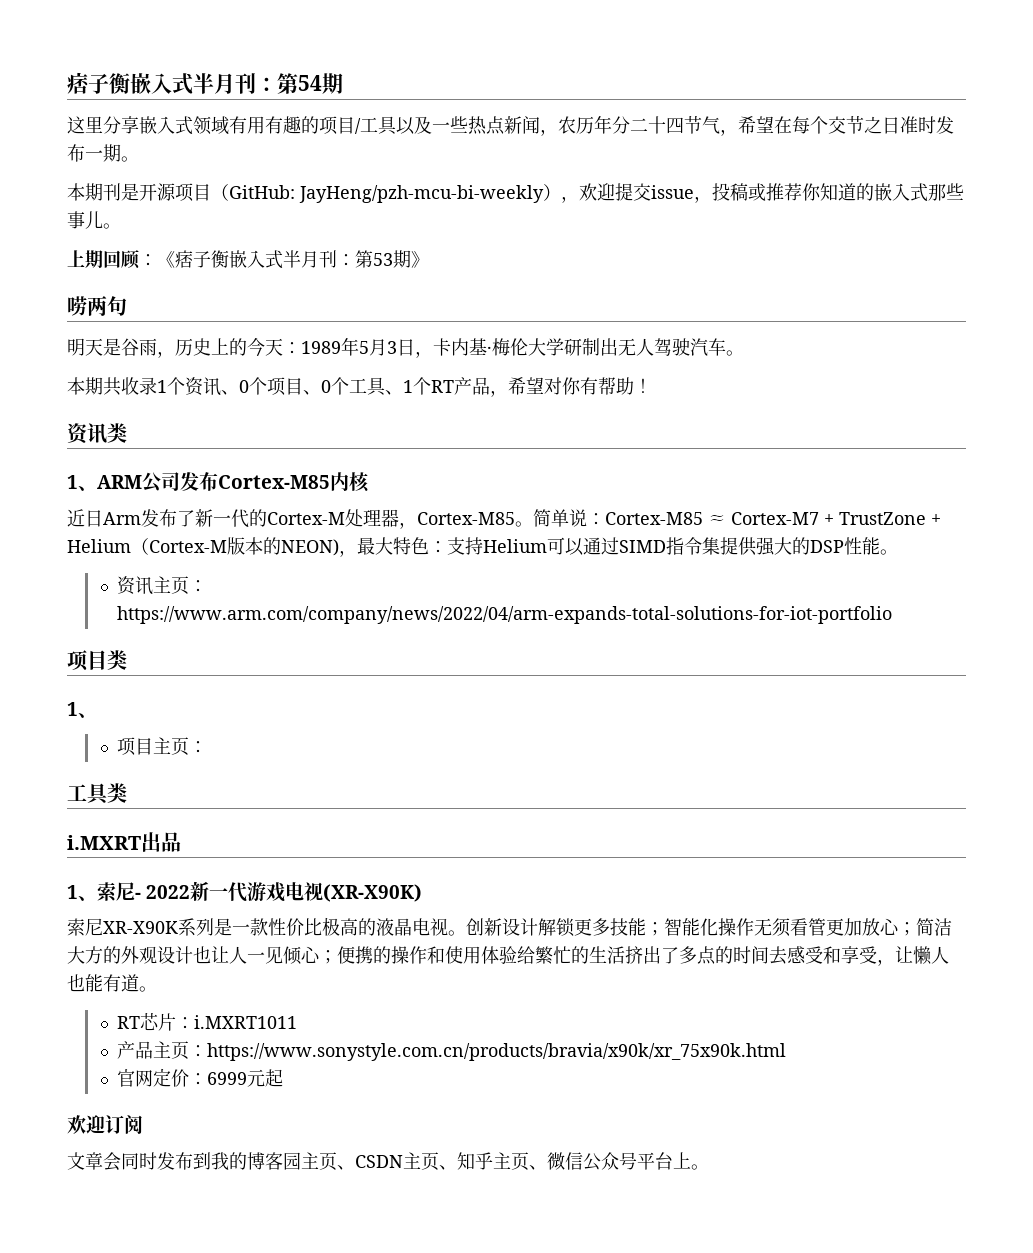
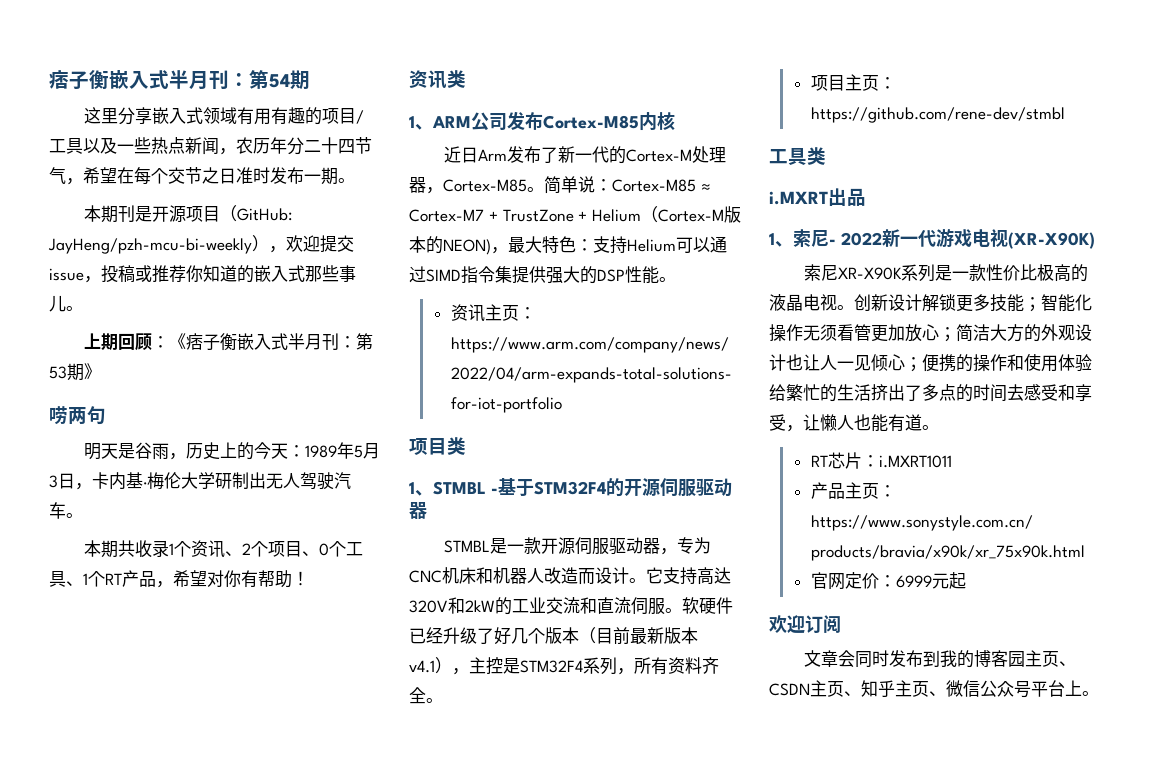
[239,380,249,393] 0 -> [242,543,252,555] 2
(97, 715) none -> [433,478,732,497] [409,502,427,519] [444,537,712,555] [409,567,731,585] [409,597,733,615] [409,627,698,645] [409,657,719,675] [409,687,443,704] STMBL -基于STM32F4的开源伺服驱动器 // STMBL是一款开源伺服驱动器，专为CNC机床和机器人改造而设计。它支持高达320V和2kW的工业交流和直流伺服。软硬件已经升级了好几个版本（目前最新版本v4.1），主控是STM32F4系列，所有资料齐全。
(208, 747) none -> [810,107,1065,123] https://github.com/rene-dev/stmbl

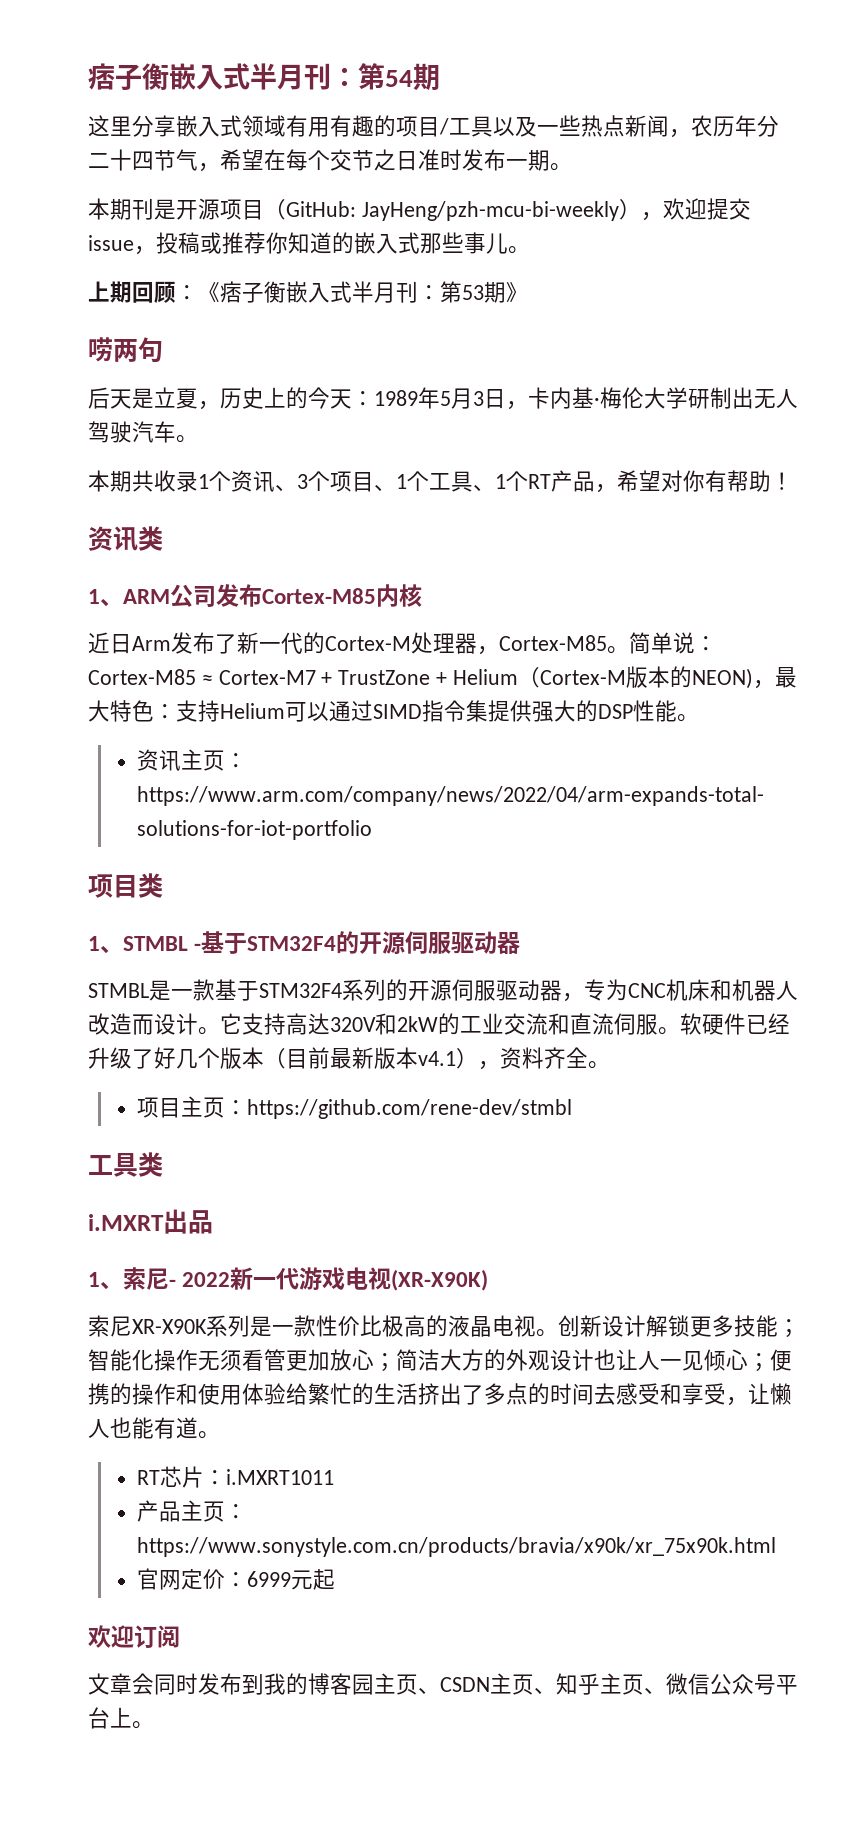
[84,442,170,460] 明天是谷雨 -> [88,387,198,409] 后天是立夏
[242,543,252,555] 2 -> [297,474,308,489] 3
[319,543,330,556] 0 -> [396,474,407,489] 1
(542, 545) none -> [215,979,408,1001] 基于STM32F4系列的
[469,657,668,675] 主控是STM32F4系列，所有 -> (500, 1065) none

